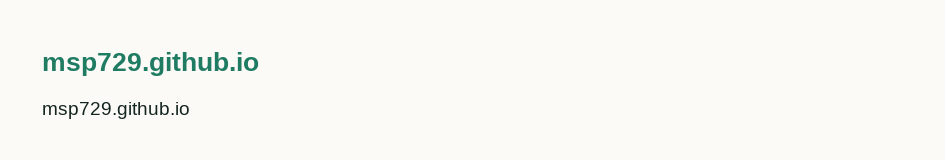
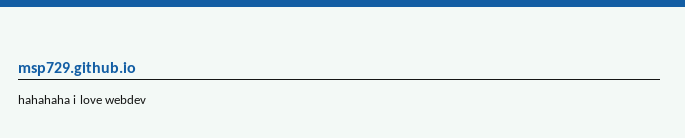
[42,102,190,119] msp729.github.io -> [18,95,147,104] hahahaha i love webdev

